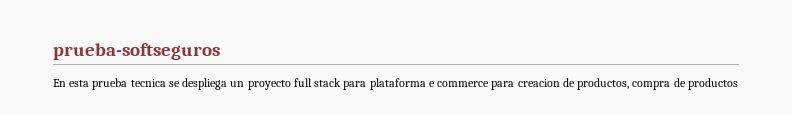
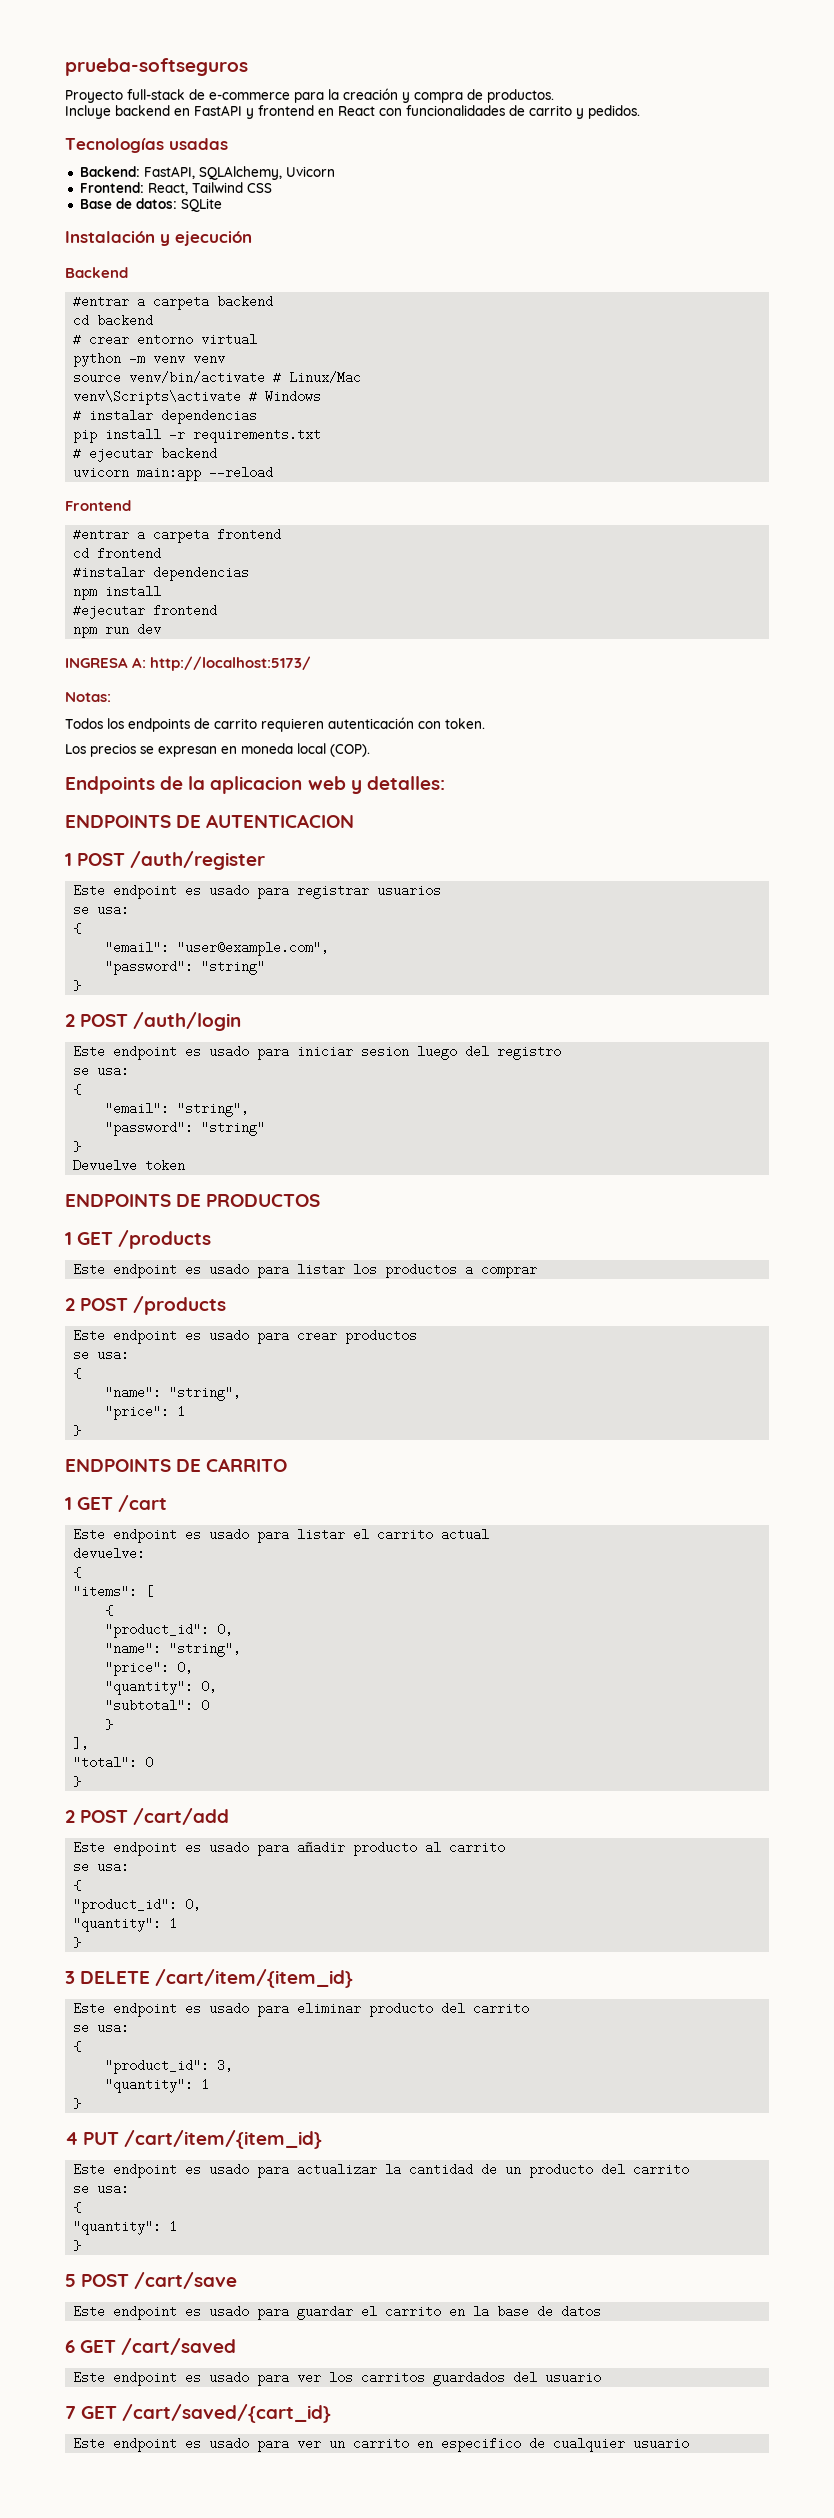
[53,78,738,90] En esta prueba tecnica se despliega un proyecto full stack para plataforma e commerce para creacion de productos, compra de productos -> [65,88,554,103] [65,105,640,119] [65,138,228,153] [79,166,335,180] [79,182,272,195] [79,198,222,212] [65,231,252,246] [65,267,128,278] [73,295,274,310] [73,314,154,327] [73,333,258,346] [73,352,226,367] [73,371,362,384] [73,390,322,405] [73,409,258,424] [73,428,322,443] [73,447,218,462] [73,466,274,481] [65,500,131,511] [73,528,282,543] [73,547,162,560] [73,566,250,581] [73,585,162,600] [73,604,218,619] [73,623,162,638] [65,656,312,671] [65,692,111,702] [65,717,485,732] [65,743,370,757] [65,776,445,794] [65,814,355,828] [65,851,266,870] [73,884,442,899] [73,903,130,916] [73,923,82,934] [105,941,330,956] [105,960,266,975] [73,980,82,991] [65,1012,242,1031] [73,1045,562,1060] [73,1064,130,1077] [73,1084,82,1095] [105,1102,250,1117] [105,1121,266,1136] [73,1141,82,1152] [73,1159,186,1172] [65,1194,321,1207] [65,1230,212,1249] [73,1263,538,1278] [65,1296,227,1315] [73,1329,418,1344] [73,1348,130,1361] [73,1368,82,1379] [105,1386,242,1401] [105,1405,186,1420] [73,1425,82,1436] [65,1458,288,1472] [65,1495,168,1512] [73,1528,490,1543] [73,1547,146,1560] [73,1567,82,1578] [73,1585,154,1598] [105,1605,114,1616] [105,1623,234,1638] [105,1642,242,1657] [105,1661,194,1676] [105,1680,218,1695] [105,1699,210,1712] [105,1719,114,1730] [73,1737,90,1750] [73,1756,154,1769] [73,1776,82,1787] [65,1808,230,1825] [73,1841,506,1856] [73,1860,130,1873] [73,1880,82,1891] [73,1898,202,1913] [73,1917,178,1932] [73,1937,82,1948] [65,1969,354,1988] [73,2002,530,2017] [73,2021,130,2034] [73,2041,82,2052] [105,2059,234,2074] [105,2078,210,2093] [73,2098,82,2109] [65,2130,323,2149] [73,2163,690,2178] [73,2182,130,2195] [73,2202,82,2213] [73,2220,178,2235] [73,2240,82,2251] [65,2272,238,2289] [73,2305,602,2320] [65,2338,237,2355] [73,2371,602,2386] [65,2404,332,2423] [73,2437,690,2452] Proyecto full-stack de e-commerce para la creación y compra de productos. // Incluye backend en FastAPI y frontend en React con funcionalidades de carrito y pedidos. // Tecnologías usadas // Backend: FastAPI, SQLAlchemy, Uvicorn // Frontend: React, Tailwind CSS // Base de datos: SQLite // Instalación y ejecución // Backend // #entrar a carpeta backend // cd backend // # crear entorno virtual // python -m venv venv // source venv/bin/activate # Linux/Mac // venv\Scripts\activate # Windows // # instalar dependencias // pip install -r requirements.txt // # ejecutar backend // uvicorn main:app --reload // Frontend // #entrar a carpeta frontend // cd frontend // #instalar dependencias // npm install // #ejecutar frontend // npm run dev // INGRESA A: http://localhost:5173/ // Notas: // Todos los endpoints de carrito requieren autenticación con token. // Los precios se expresan en moneda local (COP). // Endpoints de la aplicacion web y detalles: // ENDPOINTS DE AUTENTICACION // 1 POST /auth/register // Este endpoint es usado para registrar usuarios // se usa: // { // "email": "user@example.com", // "password": "string" // } // 2 POST /auth/login // Este endpoint es usado para iniciar sesion luego del registro // se usa: // { // "email": "string", // "password": "string" // } // Devuelve token // ENDPOINTS DE PRODUCTOS // 1 GET /products // Este endpoint es usado para listar los productos a comprar // 2 POST /products // Este endpoint es usado para crear productos // se usa: // { // "name": "string", // "price": 1 // } // ENDPOINTS DE CARRITO // 1 GET /cart // Este endpoint es usado para listar el carrito actual // devuelve: // { // "items": [ // { // "product_id": 0, // "name": "string", // "price": 0, // "quantity": 0, // "subtotal": 0 // } // ], // "total": 0 // } // 2 POST /cart/add // Este endpoint es usado para añadir producto al carrito // se usa: // { // "product_id": 0, // "quantity": 1 // } // 3 DELETE /cart/item/{item_id} // Este endpoint es usado para eliminar producto del carrito // se usa: // { // "product_id": 3, // "quantity": 1 // } // 4 PUT /cart/item/{item_id} // Este endpoint es usado para actualizar la cantidad de un producto del carrito // se usa: // { // "quantity": 1 // } // 5 POST /cart/save // Este endpoint es usado para guardar el carrito en la base de datos // 6 GET /cart/saved // Este endpoint es usado para ver los carritos guardados del usuario // 7 GET /cart/saved/{cart_id} // Este endpoint es usado para ver un carrito en especifico de cualquier usuario

